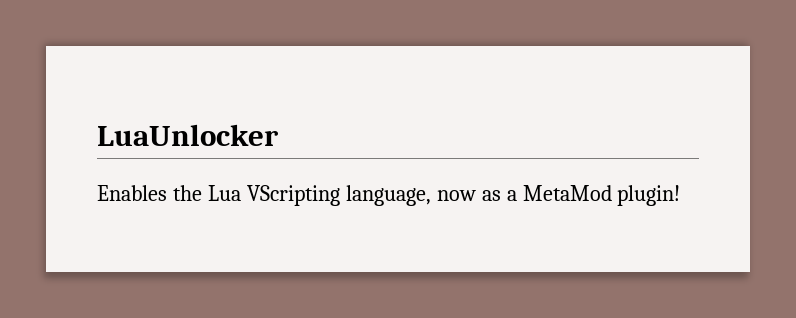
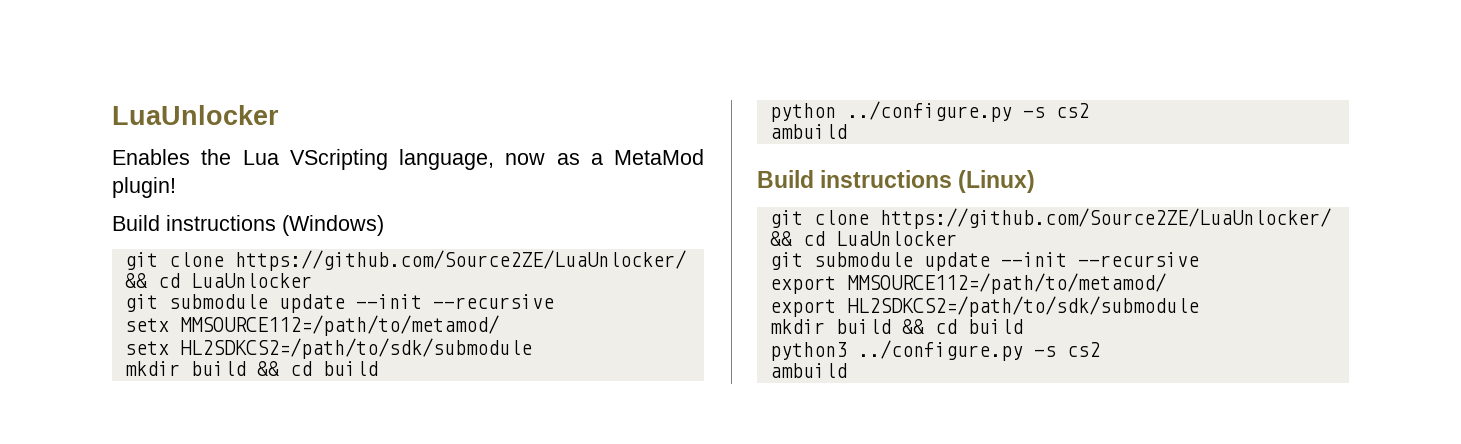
(681, 195) none -> [112,215,384,236] [124,250,686,271] [124,273,312,288] [124,294,554,313] [124,315,499,336] [124,338,532,359] [124,361,378,376] [769,101,1089,122] [769,124,847,139] [757,170,1036,193] [769,208,1331,229] [769,231,957,246] [769,252,1199,271] [769,273,1166,294] [769,296,1199,317] [769,319,1023,334] [769,340,1100,361] [769,363,847,378] // Build instructions (Windows) // git clone https://github.com/Source2ZE/LuaUnlocker/ && cd LuaUnlocker // git submodule update --init --recursive // setx MMSOURCE112=/path/to/metamod/ // setx HL2SDKCS2=/path/to/sdk/submodule // mkdir build && cd build // python ../configure.py -s cs2 // ambuild // Build instructions (Linux) // git clone https://github.com/Source2ZE/LuaUnlocker/ && cd LuaUnlocker // git submodule update --init --recursive // export MMSOURCE112=/path/to/metamod/ // export HL2SDKCS2=/path/to/sdk/submodule // mkdir build && cd build // python3 ../configure.py -s cs2 // ambuild

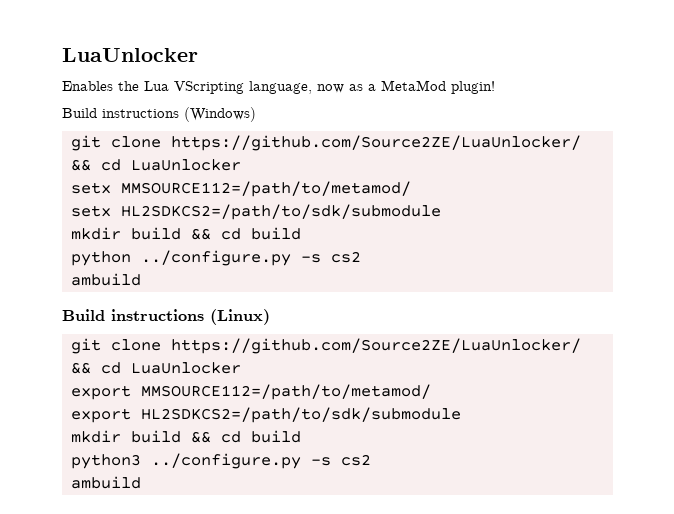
[124,294,554,313] // git submodule update --init --recursive -> (241, 165) none
[769,252,1199,271] // git submodule update --init --recursive -> (241, 368) none

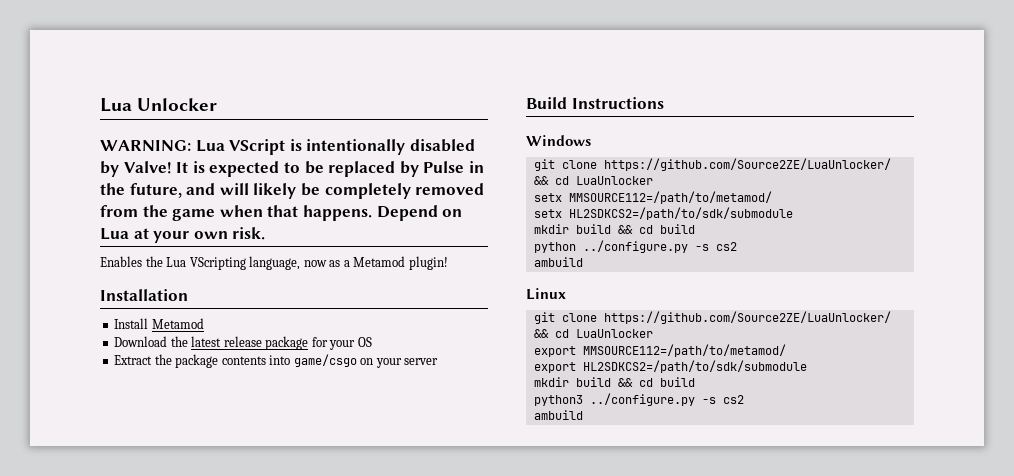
[62,48,198,62] LuaUnlocker -> [100,98,218,112] [100,139,475,155] [100,161,484,177] [100,183,485,199] [100,205,463,221] [100,227,266,243] Lua Unlocker // WARNING: Lua VScript is intentionally disabled by Valve! It is expected to be replaced by Pulse in the future, and will likely be completely removed from the game when that happens. Depend on Lua at your own risk.
[381,80,446,91] MetaMod -> [353,256,406,267] Metamod
[62,107,256,122] // Build instructions (Windows) -> [100,289,188,301] [114,318,204,329] [114,336,372,350] [114,354,439,368] [526,97,664,109] [526,135,591,146] // Installation // Install Metamod // Download the latest release package for your OS // Extract the package contents into game/csgo on your server // Build Instructions // Windows
[62,309,270,325] Build instructions (Linux) -> [526,288,566,300] Linux

